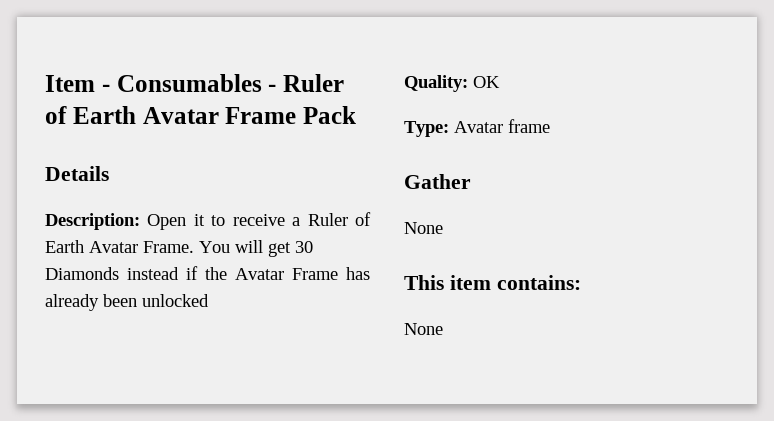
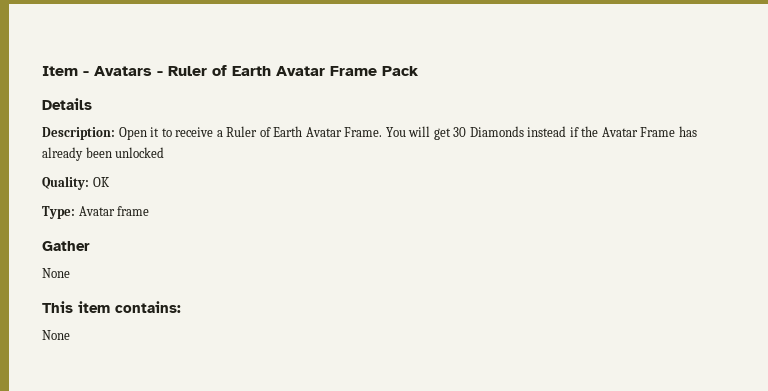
[116,74,262,92] Consumables -> [94,66,152,76] Avatars

